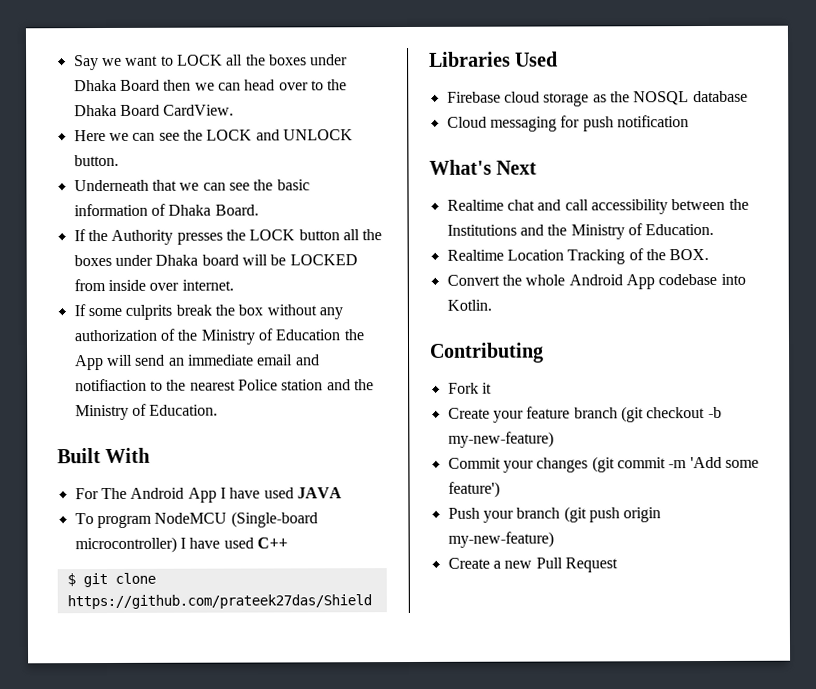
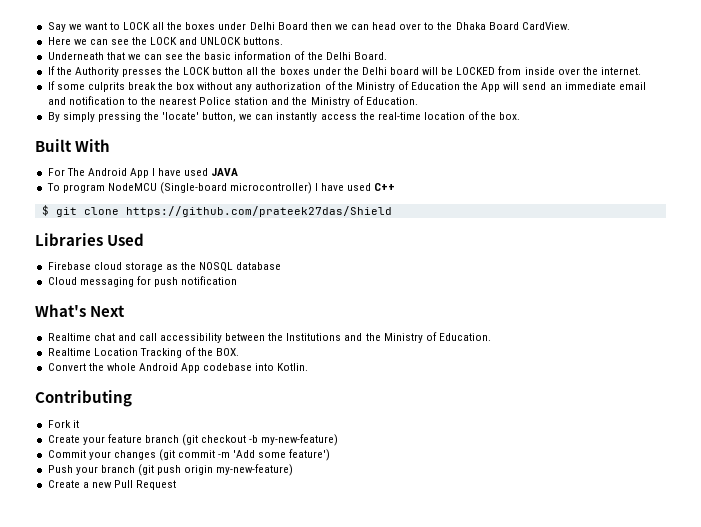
[73,79,117,92] Dhaka -> [249,22,275,30] Delhi
[73,154,119,167] button. -> [243,37,284,45] buttons.
[168,204,212,216] Dhaka -> [307,52,351,60] the Delhi
[155,254,199,266] Dhaka -> [343,67,387,75] the Delhi
(180, 286) none -> [582,67,598,75] the
[74,378,147,392] notifiaction -> [68,96,125,105] notification
(219, 410) none -> [47,111,521,122] // By simply pressing the 'locate' button, we can instantly access the real-time location of the box.

